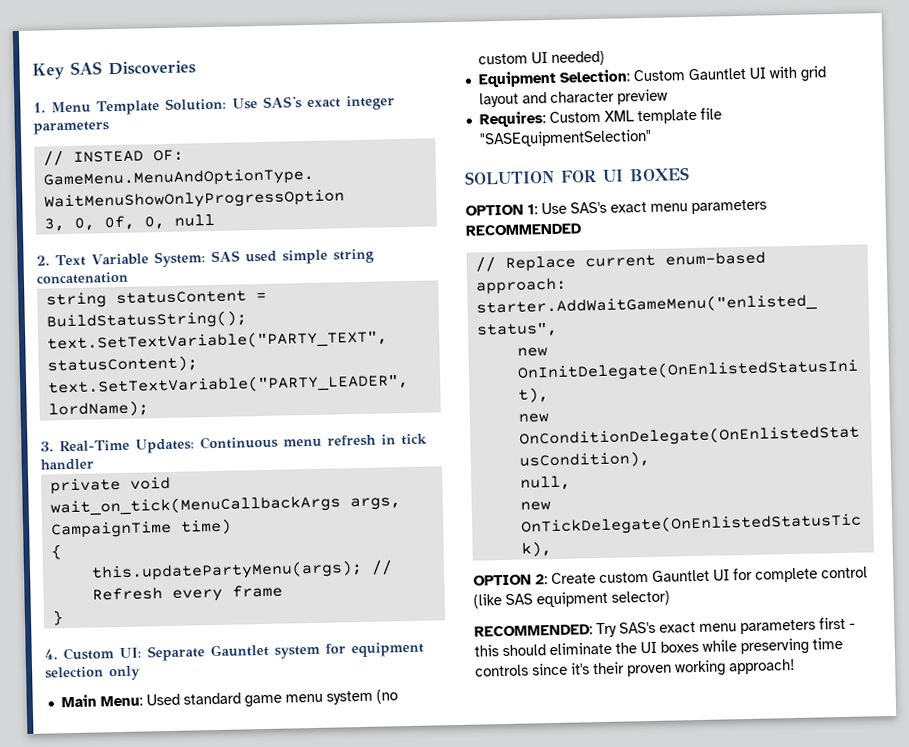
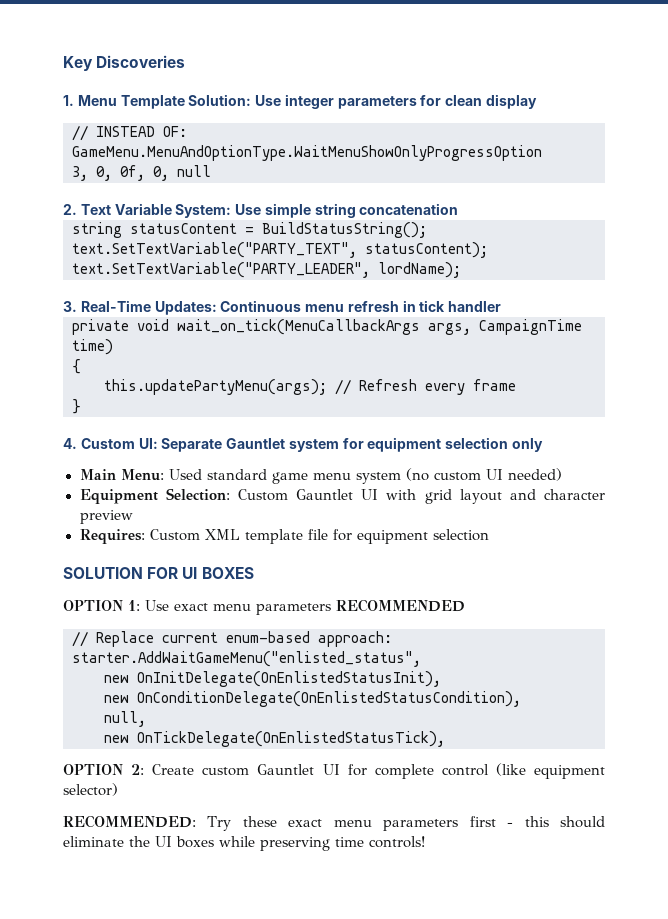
[70,61,102,75] SAS -> (93, 63) none
[262,96,341,109] SAS's exact -> (282, 100) none
(109, 128) none -> [420,94,538,109] for clean display
[210,250,277,263] SAS used -> [235,204,262,215] Use
[478,128,652,148] "SASEquipmentSelection" -> [332,529,489,544] for equipment selection
[570,201,607,214] SAS's -> (169, 605) none
[505,593,533,605] SAS -> (526, 769) none
[619,621,656,634] SAS's -> [242,816,277,827] these
[475,659,795,677] controls since it's their proven working approach! -> [369,836,425,848] controls!

